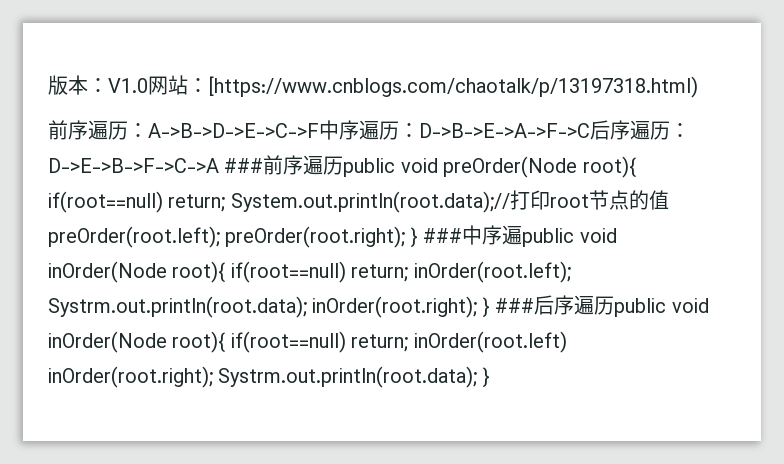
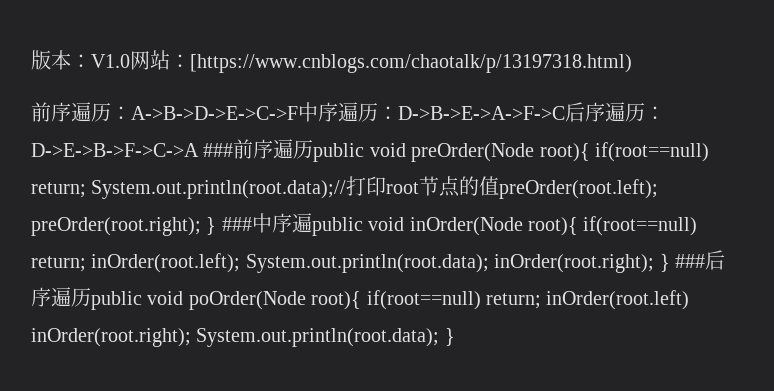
[48,296,307,318] Systrm.out.println(root.data); -> [245,254,489,273] System.out.println(root.data);
[48,331,167,353] inOrder(Node -> [188,291,306,310] poOrder(Node
[218,366,478,388] Systrm.out.println(root.data); -> [196,328,440,347] System.out.println(root.data);

